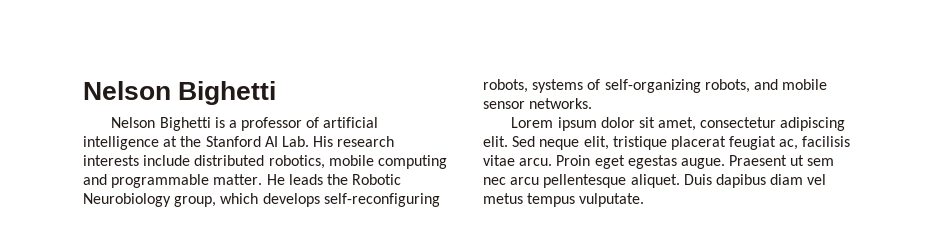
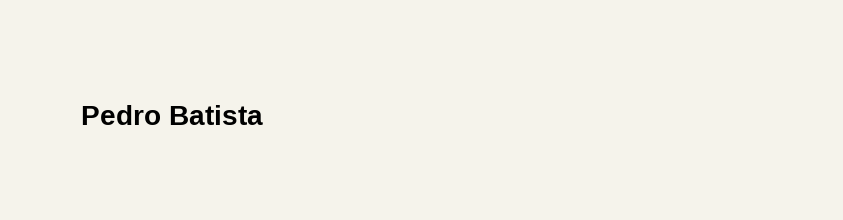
[83,81,277,105] [111,117,379,131] [83,136,395,150] [83,155,447,169] [83,174,402,188] [83,193,440,207] [483,79,828,93] [483,98,593,109] [511,117,846,131] [483,136,851,150] [483,155,835,169] [483,174,827,188] [483,193,645,207] Nelson Bighetti // Nelson Bighetti is a professor of artificial intelligence at the Stanford AI Lab. His research interests include distributed robotics, mobile computing and programmable matter. He leads the Robotic Neurobiology group, which develops self-reconfiguring robots, systems of self-organizing robots, and mobile sensor networks. // Lorem ipsum dolor sit amet, consectetur adipiscing elit. Sed neque elit, tristique placerat feugiat ac, facilisis vitae arcu. Proin eget egestas augue. Praesent ut sem nec arcu pellentesque aliquet. Duis dapibus diam vel metus tempus vulputate. -> [81,105,263,125] Pedro Batista

